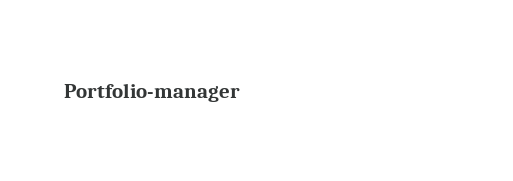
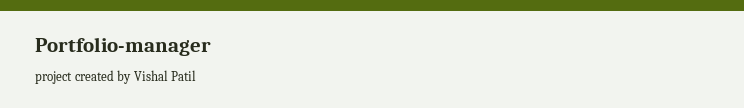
(240, 92) none -> [35,70,197,84] // project created by Vishal Patil

